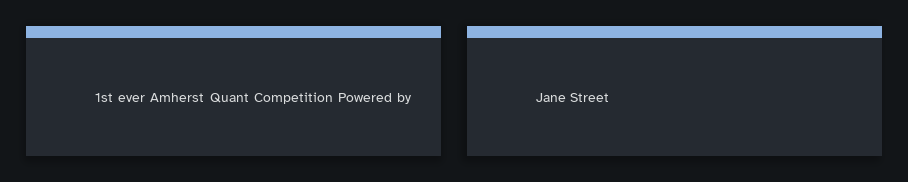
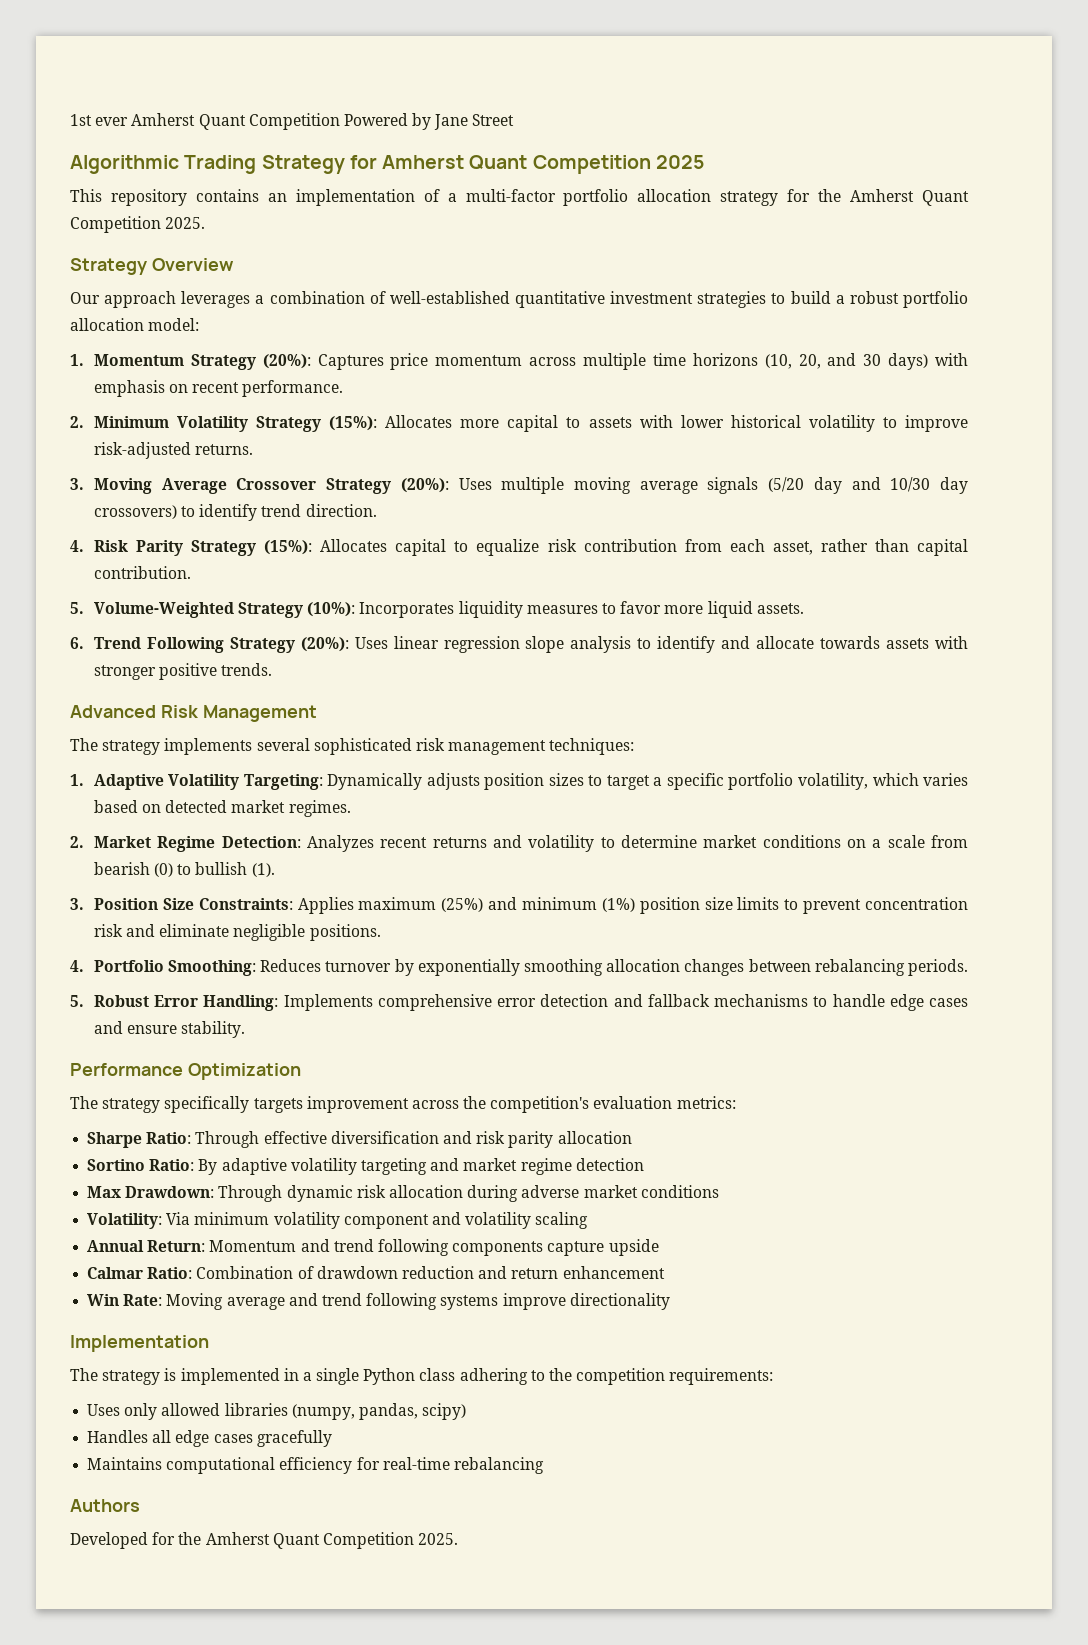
(609, 97) none -> [70,155,704,174] [70,189,970,206] [70,216,206,233] [70,258,234,275] [70,291,968,308] [70,318,200,331] [70,353,968,370] [93,380,344,397] [70,415,969,432] [93,442,254,459] [70,477,968,494] [93,504,377,521] [70,539,969,556] [93,566,191,579] [70,601,804,618] [70,636,969,653] [93,663,273,680] [70,705,317,722] [70,738,635,755] [70,773,969,790] [93,800,351,817] [70,835,969,852] [93,862,275,877] [70,897,968,914] [93,924,381,941] [70,959,968,976] [70,994,968,1011] [93,1021,246,1038] [70,1063,301,1080] [70,1096,736,1113] [87,1131,632,1148] [87,1158,644,1175] [87,1185,719,1202] [87,1212,589,1229] [87,1239,659,1256] [87,1266,665,1279] [87,1293,670,1310] [70,1335,209,1352] [70,1368,774,1385] [87,1403,467,1420] [87,1430,332,1447] [87,1457,544,1474] [70,1499,140,1512] [70,1532,459,1549] // Algorithmic Trading Strategy for Amherst Quant Competition 2025 // This repository contains an implementation of a multi-factor portfolio allocation strategy for the Amherst Quant Competition 2025. // Strategy Overview // Our approach leverages a combination of well-established quantitative investment strategies to build a robust portfolio allocation model: // 1. Momentum Strategy (20%): Captures price momentum across multiple time horizons (10, 20, and 30 days) with emphasis on recent performance. // 2. Minimum Volatility Strategy (15%): Allocates more capital to assets with lower historical volatility to improve risk-adjusted returns. // 3. Moving Average Crossover Strategy (20%): Uses multiple moving average signals (5/20 day and 10/30 day crossovers) to identify trend direction. // 4. Risk Parity Strategy (15%): Allocates capital to equalize risk contribution from each asset, rather than capital contribution. // 5. Volume-Weighted Strategy (10%): Incorporates liquidity measures to favor more liquid assets. // 6. Trend Following Strategy (20%): Uses linear regression slope analysis to identify and allocate towards assets with stronger positive trends. // Advanced Risk Management // The strategy implements several sophisticated risk management techniques: // 1. Adaptive Volatility Targeting: Dynamically adjusts position sizes to target a specific portfolio volatility, which varies based on detected market regimes. // 2. Market Regime Detection: Analyzes recent returns and volatility to determine market conditions on a scale from bearish (0) to bullish (1). // 3. Position Size Constraints: Applies maximum (25%) and minimum (1%) position size limits to prevent concentration risk and eliminate negligible positions. // 4. Portfolio Smoothing: Reduces turnover by exponentially smoothing allocation changes between rebalancing periods. // 5. Robust Error Handling: Implements comprehensive error detection and fallback mechanisms to handle edge cases and ensure stability. // Performance Optimization // The strategy specifically targets improvement across the competition's evaluation metrics: // Sharpe Ratio: Through effective diversification and risk parity allocation // Sortino Ratio: By adaptive volatility targeting and market regime detection // Max Drawdown: Through dynamic risk allocation during adverse market conditions // Volatility: Via minimum volatility component and volatility scaling // Annual Return: Momentum and trend following components capture upside // Calmar Ratio: Combination of drawdown reduction and return enhancement // Win Rate: Moving average and trend following systems improve directionality // Implementation // The strategy is implemented in a single Python class adhering to the competition requirements: // Uses only allowed libraries (numpy, pandas, scipy) // Handles all edge cases gracefully // Maintains computational efficiency for real-time rebalancing // Authors // Developed for the Amherst Quant Competition 2025.

